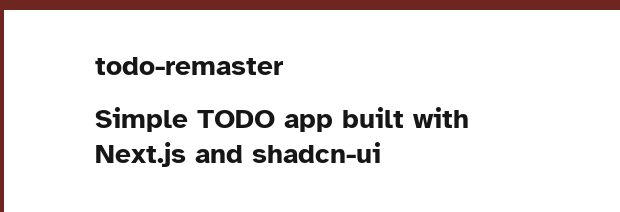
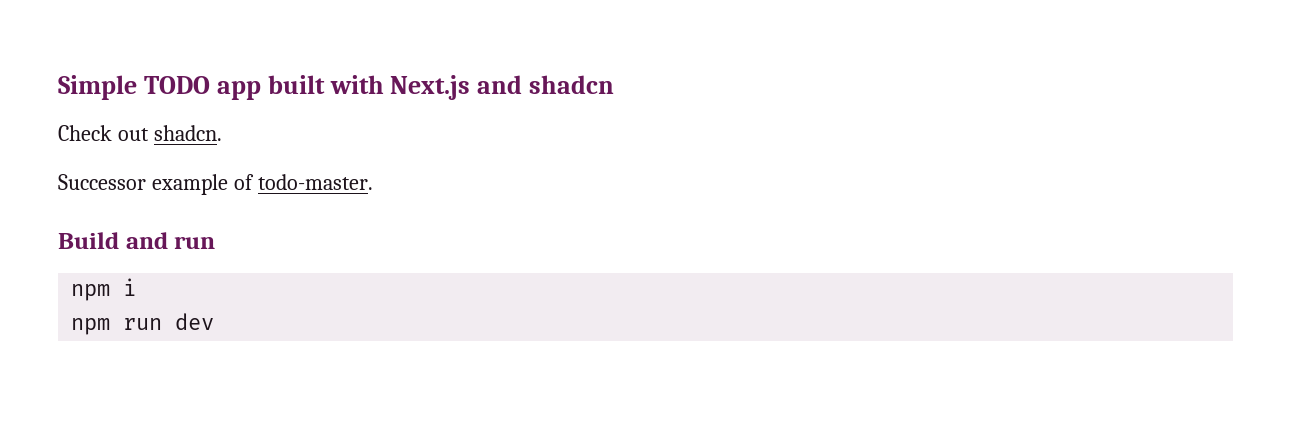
[95,57,283,75] todo-remaster // -> (58, 87) none
[252,142,381,163] shadcn-ui -> [529,75,615,94] [58,125,222,141] [58,174,373,195] [58,232,216,249] [71,278,137,301] [71,313,215,335] shadcn // Check out shadcn. // Successor example of todo-master. // Build and run // npm i // npm run dev

